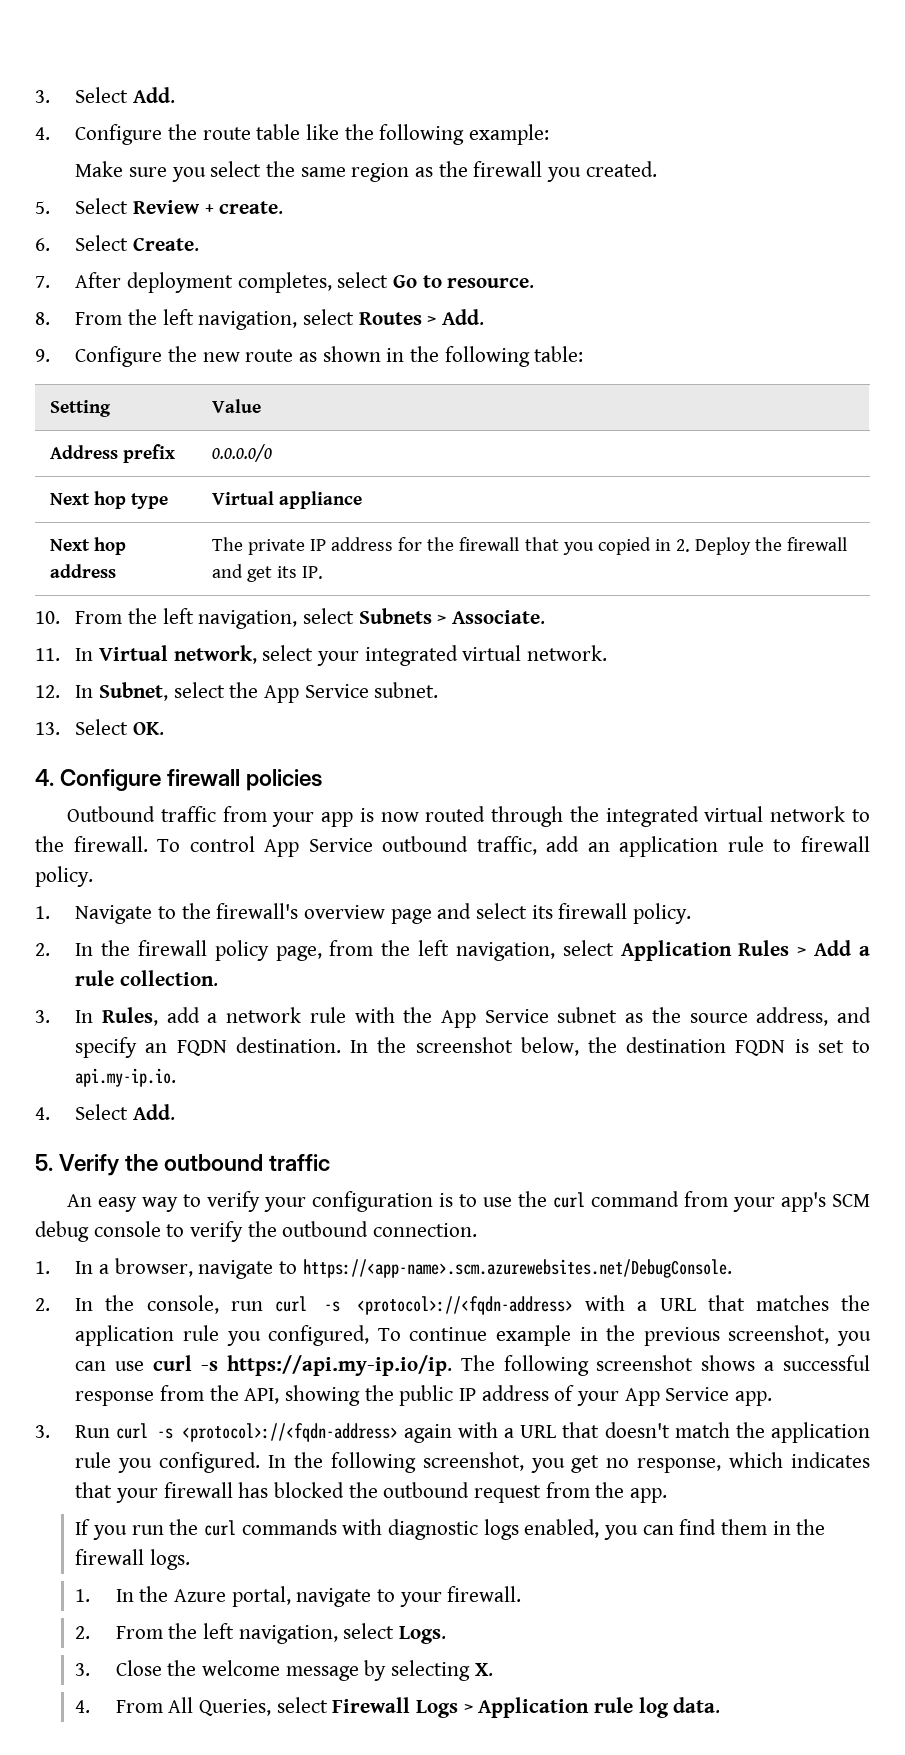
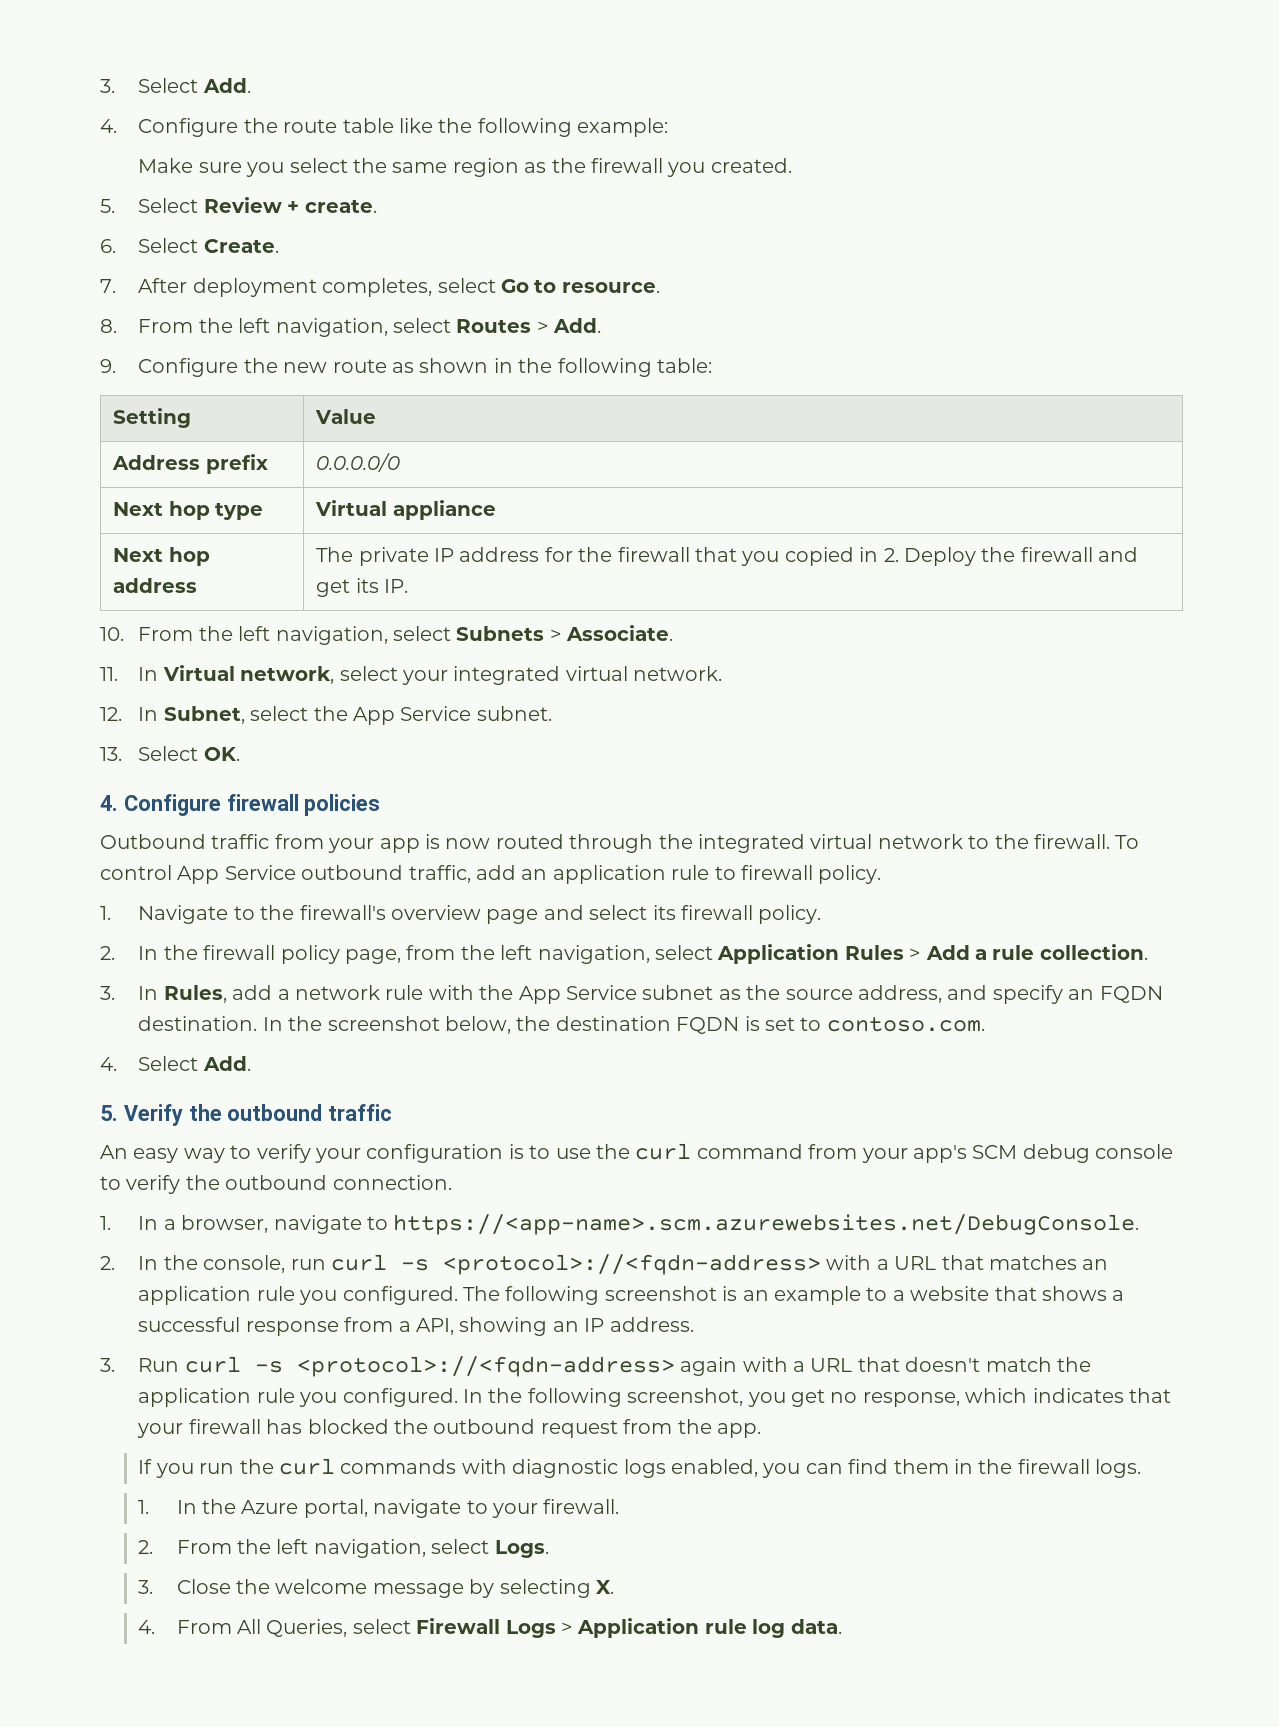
[75,1068,177,1087] api.my-ip.io. -> [826,1017,985,1032] contoso.com.
[841,1295,871,1311] [75,1325,871,1346] [75,1355,694,1376] the application rule you configured, To continue example in the previous screenshot, you can use curl -s https://api.my-ip.io/ip. The following screenshot -> [1082,1259,1109,1270] [138,1286,1037,1305] an application rule you configured. The following screenshot is an example to a website that
[209,1385,239,1401] the -> [398,1321,411,1332] a
[364,1385,772,1406] the public IP address of your App Service app. -> [552,1317,694,1332] an IP address.

